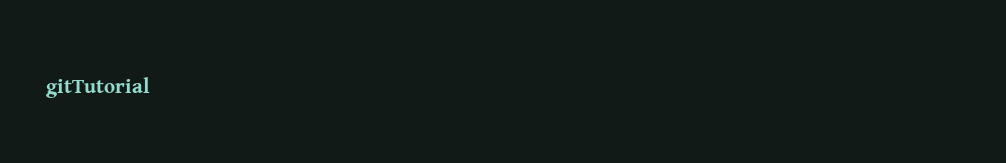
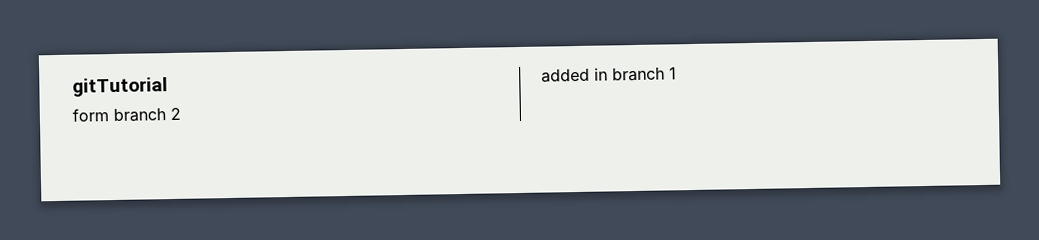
(150, 87) none -> [72,107,181,123] [541,67,677,83] // form branch 2 // added in branch 1

